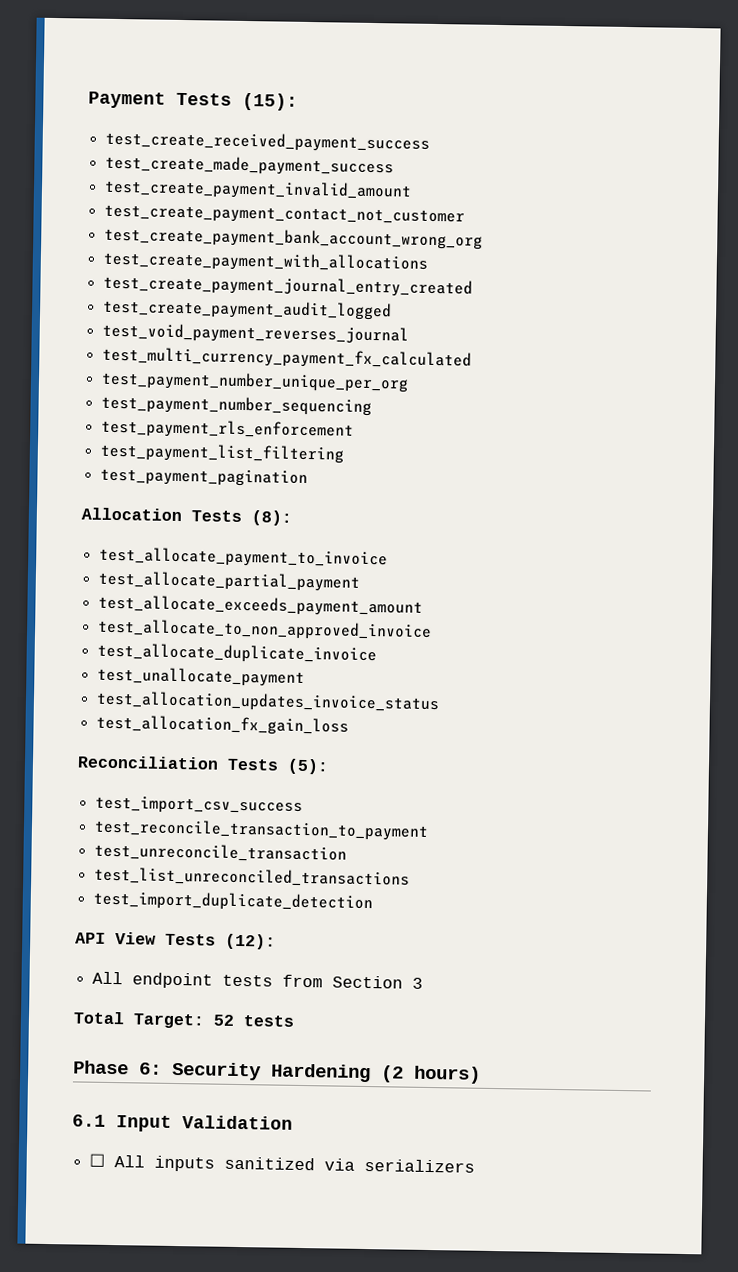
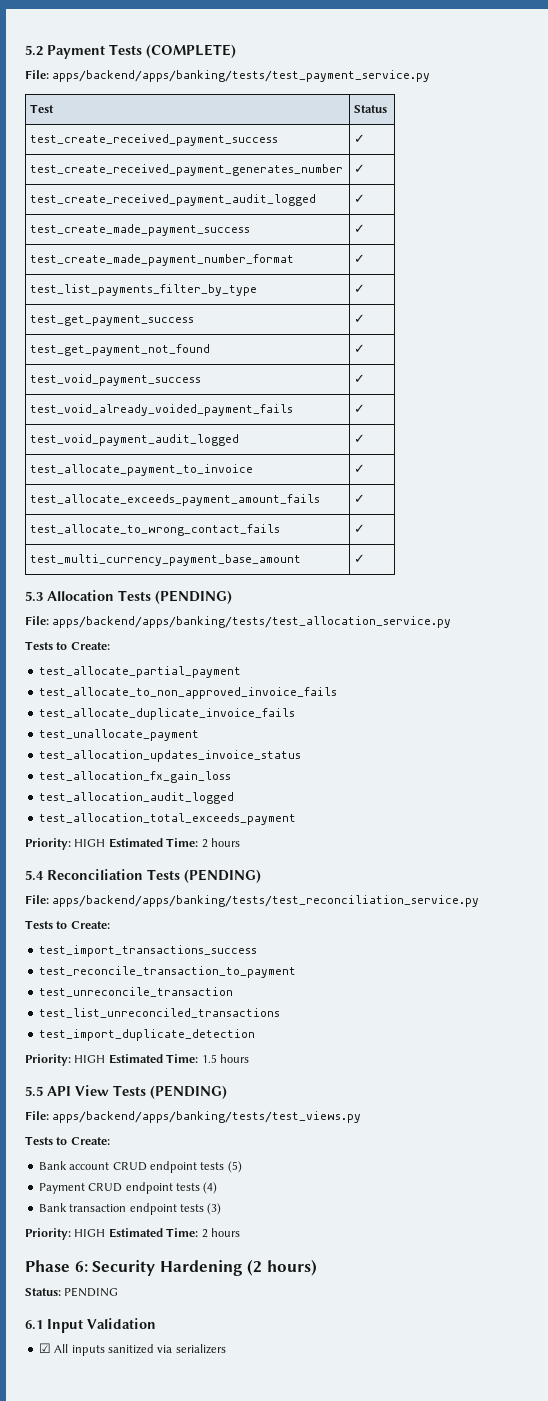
(88, 100) none -> [25,45,43,56] 5.2
[242,92,298,111] [105,130,431,153] [105,154,395,177] [104,178,413,201] [104,204,466,226] [104,226,484,250] [103,250,429,273] [103,274,474,298] [102,298,393,321] [102,322,410,345] [102,346,473,370] [101,370,410,393] [101,394,373,417] [101,418,355,440] [100,442,345,464] [100,467,309,488] [81,507,292,526] [99,546,389,569] [98,570,361,592] [98,594,424,617] [97,618,433,641] [97,642,378,665] [97,666,306,688] [96,690,441,714] [96,714,350,736] [77,755,329,775] [95,795,304,815] [94,818,430,841] [94,842,348,863] [94,866,411,888] [93,890,374,913] [75,932,276,950] [92,971,424,989] [73,1011,295,1029] (15): // test_create_received_payment_success // test_create_made_payment_success // test_create_payment_invalid_amount // test_create_payment_contact_not_customer // test_create_payment_bank_account_wrong_org // test_create_payment_with_allocations // test_create_payment_journal_entry_created // test_create_payment_audit_logged // test_void_payment_reverses_journal // test_multi_currency_payment_fx_calculated // test_payment_number_unique_per_org // test_payment_number_sequencing // test_payment_rls_enforcement // test_payment_list_filtering // test_payment_pagination // Allocation Tests (8): // test_allocate_payment_to_invoice // test_allocate_partial_payment // test_allocate_exceeds_payment_amount // test_allocate_to_non_approved_invoice // test_allocate_duplicate_invoice // test_unallocate_payment // test_allocation_updates_invoice_status // test_allocation_fx_gain_loss // Reconciliation Tests (5): // test_import_csv_success // test_reconcile_transaction_to_payment // test_unreconcile_transaction // test_list_unreconciled_transactions // test_import_duplicate_detection // API View Tests (12): // All endpoint tests from Section 3 // Total Target: 52 tests -> [146,44,236,58] [25,70,431,82] [30,104,55,113] [354,105,388,113] [30,134,279,146] [354,134,366,143] [30,164,344,176] [354,164,366,173] [30,194,317,206] [354,194,366,203] [30,224,251,236] [354,224,366,233] [30,254,295,266] [354,254,366,263] [30,284,258,296] [354,284,366,293] [30,315,195,326] [354,314,366,323] [30,344,211,356] [354,344,366,353] [30,374,202,386] [354,374,366,383] [30,404,294,416] [354,404,366,413] [30,434,240,446] [354,434,366,443] [30,464,254,476] [354,464,366,473] [30,494,321,506] [354,494,366,503] [30,524,281,536] [354,524,366,533] [30,554,302,566] [354,554,366,563] [25,590,232,604] [25,616,452,628] [25,641,110,650] [38,666,241,678] [38,687,337,699] [38,708,295,720] [38,729,199,741] [38,750,301,762] [38,771,231,783] [38,792,234,804] [38,813,296,825] [25,838,240,850] [25,869,261,883] [25,895,480,907] [25,920,110,929] [38,945,257,957] [38,966,296,978] [38,987,233,997] [38,1008,280,1018] [38,1029,255,1041] [25,1054,249,1066] [25,1085,227,1099] [25,1111,362,1123] [25,1136,110,1145] [38,1161,242,1173] [38,1182,218,1194] [38,1203,222,1215] [25,1228,240,1240] (COMPLETE) // File: apps/backend/apps/banking/tests/test_payment_service.py // Test | Status // test_create_received_payment_success | ✓ // test_create_received_payment_generates_number | ✓ // test_create_received_payment_audit_logged | ✓ // test_create_made_payment_success | ✓ // test_create_made_payment_number_format | ✓ // test_list_payments_filter_by_type | ✓ // test_get_payment_success | ✓ // test_get_payment_not_found | ✓ // test_void_payment_success | ✓ // test_void_already_voided_payment_fails | ✓ // test_void_payment_audit_logged | ✓ // test_allocate_payment_to_invoice | ✓ // test_allocate_exceeds_payment_amount_fails | ✓ // test_allocate_to_wrong_contact_fails | ✓ // test_multi_currency_payment_base_amount | ✓ // 5.3 Allocation Tests (PENDING) // File: apps/backend/apps/banking/tests/test_allocation_service.py // Tests to Create: // test_allocate_partial_payment // test_allocate_to_non_approved_invoice_fails // test_allocate_duplicate_invoice_fails // test_unallocate_payment // test_allocation_updates_invoice_status // test_allocation_fx_gain_loss // test_allocation_audit_logged // test_allocation_total_exceeds_payment // Priority: HIGH Estimated Time: 2 hours // 5.4 Reconciliation Tests (PENDING) // File: apps/backend/apps/banking/tests/test_reconciliation_service.py // Tests to Create: // test_import_transactions_success // test_reconcile_transaction_to_payment // test_unreconcile_transaction // test_list_unreconciled_transactions // test_import_duplicate_detection // Priority: HIGH Estimated Time: 1.5 hours // 5.5 API View Tests (PENDING) // File: apps/backend/apps/banking/tests/test_views.py // Tests to Create: // Bank account CRUD endpoint tests (5) // Payment CRUD endpoint tests (4) // Bank transaction endpoint tests (3) // Priority: HIGH Estimated Time: 2 hours
(481, 1074) none -> [25,1287,119,1297] // Status: PENDING
[89,1153,106,1167] ☐ -> [38,1343,51,1353] ☑

